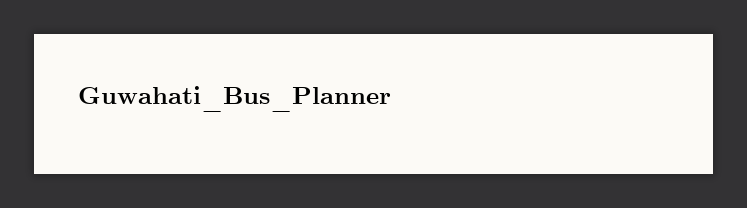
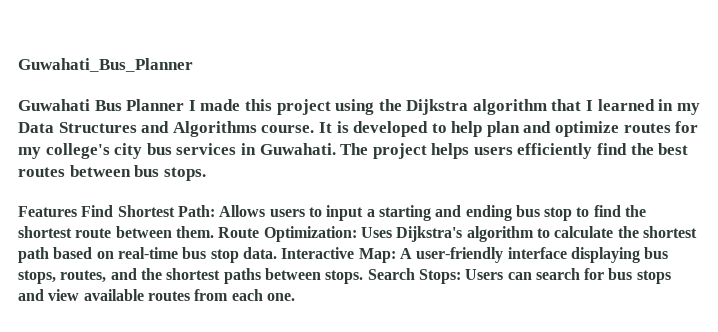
(391, 99) none -> [18,99,700,115] [18,121,699,137] [18,143,689,159] [18,165,206,181] [18,205,647,221] [18,226,697,242] [18,247,669,263] [18,268,671,284] [18,289,295,301] // Guwahati Bus Planner I made this project using the Dijkstra algorithm that I learned in my Data Structures and Algorithms course. It is developed to help plan and optimize routes for my college's city bus services in Guwahati. The project helps users efficiently find the best routes between bus stops. // Features Find Shortest Path: Allows users to input a starting and ending bus stop to find the shortest route between them. Route Optimization: Uses Dijkstra's algorithm to calculate the shortest path based on real-time bus stop data. Interactive Map: A user-friendly interface displaying bus stops, routes, and the shortest paths between stops. Search Stops: Users can search for bus stops and view available routes from each one.

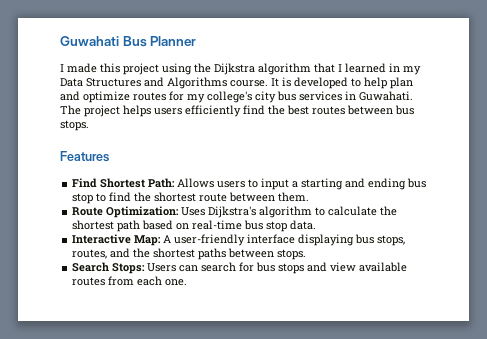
[18,58,193,72] Guwahati_Bus_Planner // -> (60, 41) none
(185, 105) none -> (197, 41) //
(77, 211) none -> (109, 156) //
(214, 232) none -> (310, 197) //
(277, 253) none -> (317, 225) //
(364, 277) none -> (307, 254) //

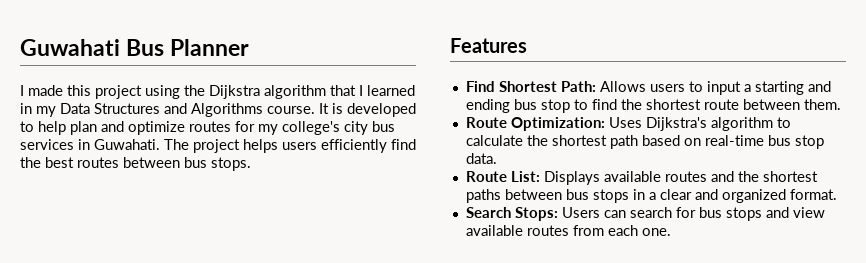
[72,234,406,246] [72,249,108,259] Interactive Map: A user-friendly interface displaying bus stops, routes, -> [465,171,707,185] Route List: Displays available routes
[277,249,307,260] stops. -> [565,189,837,203] bus stops in a clear and organized format.

